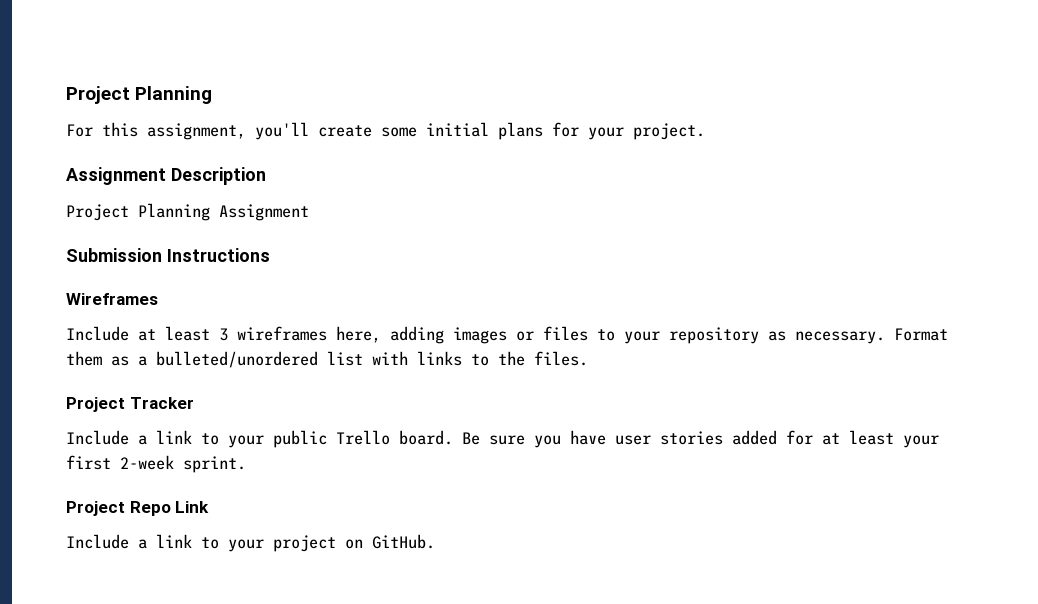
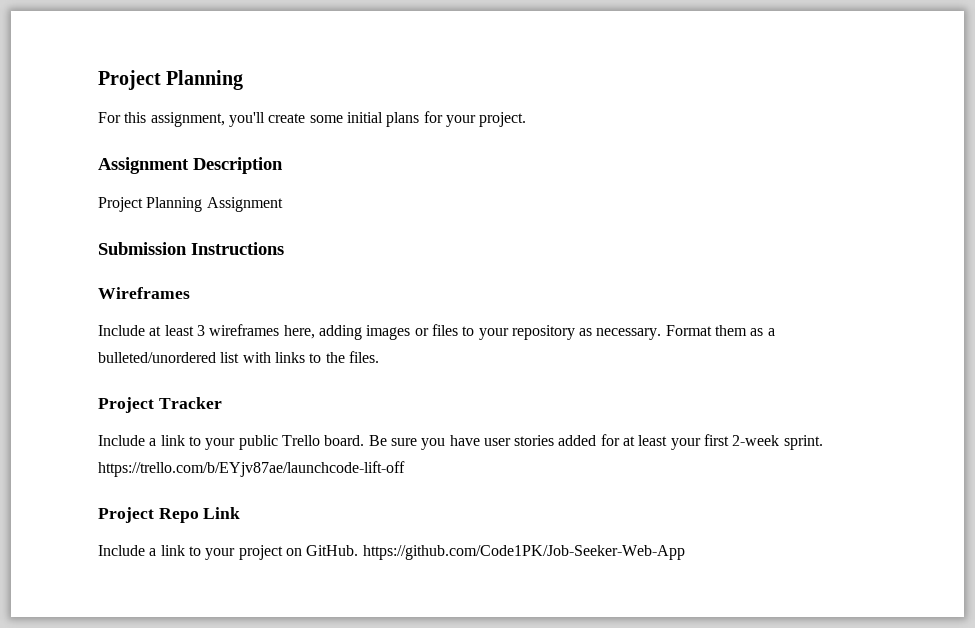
(246, 464) none -> [98,461,405,477] https://trello.com/b/EYjv87ae/launchcode-lift-off
(435, 541) none -> [362,545,685,560] https://github.com/Code1PK/Job-Seeker-Web-App

